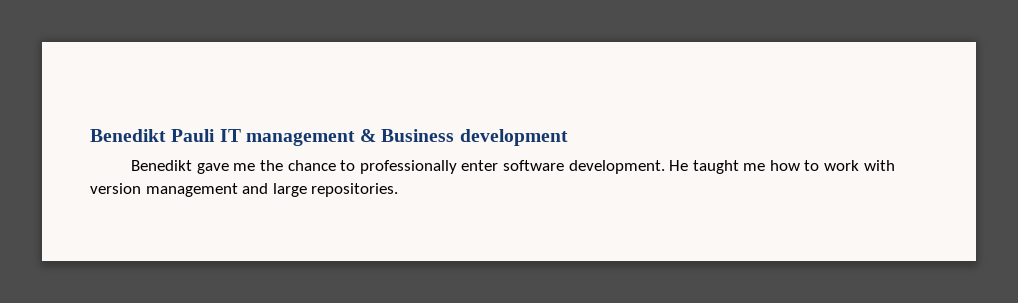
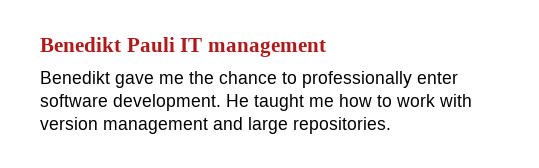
[360,129,568,146] & Business development -> (327, 48) none

